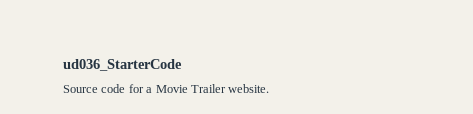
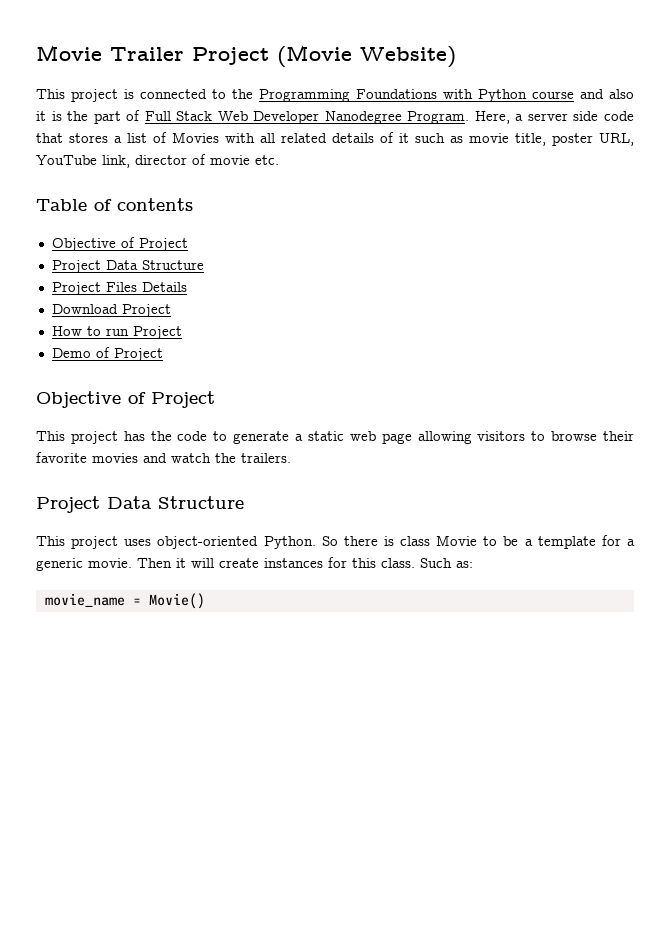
[63,59,182,71] [63,84,270,93] ud036_StarterCode // Source code for a Movie Trailer website. -> [36,45,456,68] [36,89,634,102] [36,110,634,124] [36,132,634,146] [36,154,279,168] [36,198,193,211] [51,237,188,251] [51,260,204,273] [51,282,187,295] [51,304,171,317] [51,326,182,339] [51,347,163,361] [36,391,215,408] [36,431,635,444] [36,452,291,463] [36,496,244,513] [36,535,635,549] [36,557,473,571] [44,593,205,609] Movie Trailer Project (Movie Website) // This project is connected to the Programming Foundations with Python course and also it is the part of Full Stack Web Developer Nanodegree Program. Here, a server side code that stores a list of Movies with all related details of it such as movie title, poster URL, YouTube link, director of movie etc. // Table of contents // Objective of Project // Project Data Structure // Project Files Details // Download Project // How to run Project // Demo of Project // Objective of Project // This project has the code to generate a static web page allowing visitors to browse their favorite movies and watch the trailers. // Project Data Structure // This project uses object-oriented Python. So there is class Movie to be a template for a generic movie. Then it will create instances for this class. Such as: // movie_name = Movie()

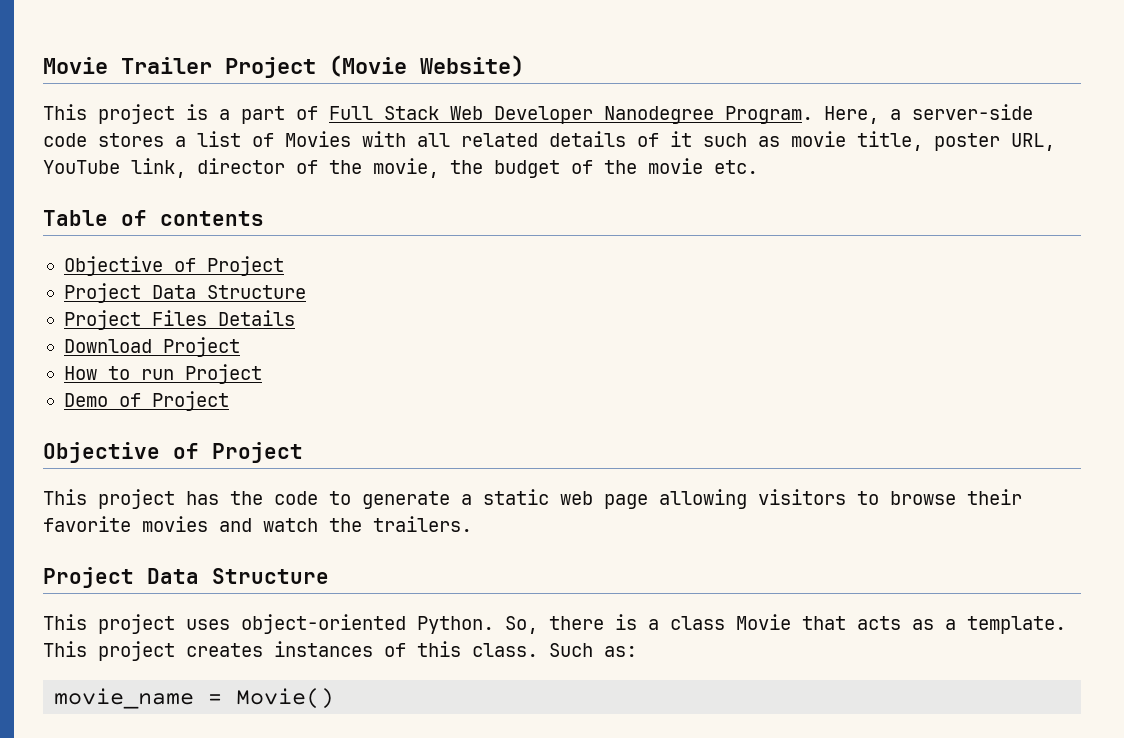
[140,89,634,102] [36,111,89,121] connected to the Programming Foundations with Python course and also it is the -> [219,109,230,120] a
[527,111,634,121] [36,133,63,143] server side code that -> [912,104,1033,120] [43,133,87,147] server-side code
(206, 159) none -> [329,158,637,178] the movie, the budget of the
[321,536,338,546] So -> [505,616,538,634] So,
(394, 541) none -> [648,619,659,630] a
[483,535,635,549] [36,557,347,571] to be a template for a generic movie. Then it will create instances for -> [802,616,1066,634] [43,641,406,661] that acts as a template. This project creates instances of

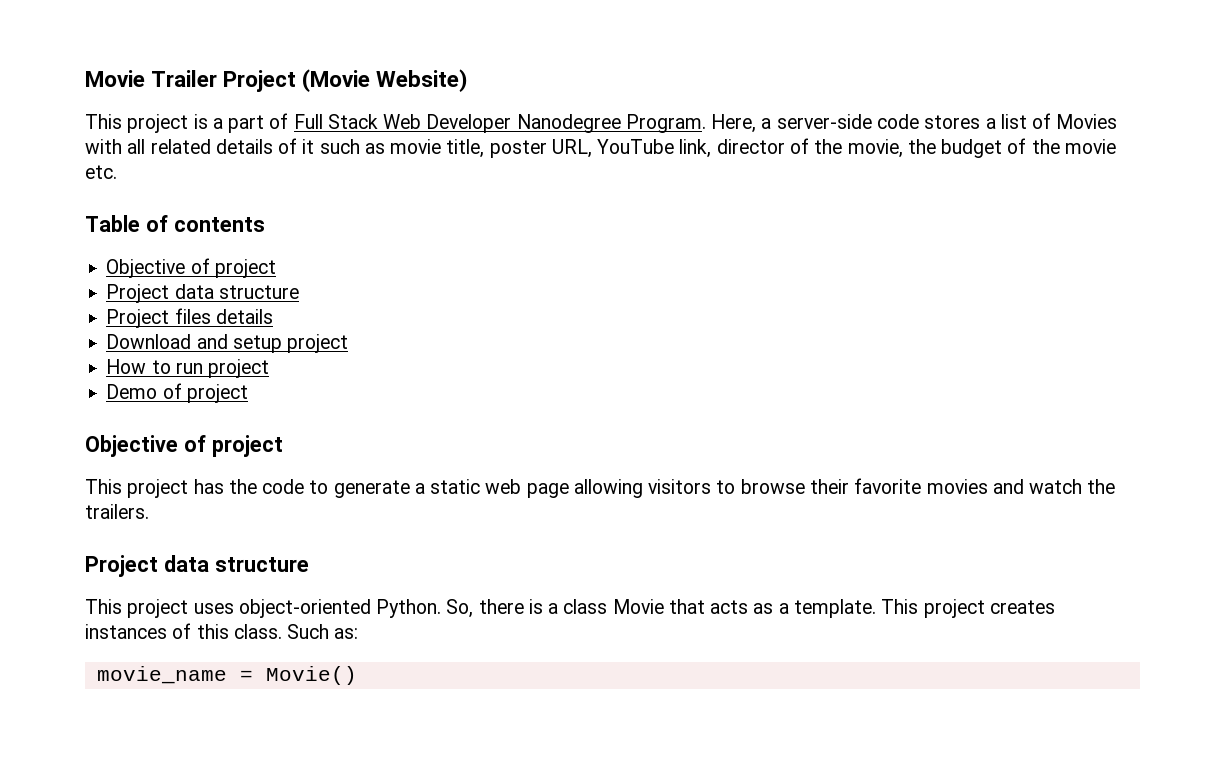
[206,256,284,276] [63,283,306,303] [63,310,295,330] Project // Project Data Structure // Project Files Details -> [214,259,276,278] [106,284,299,303] [106,308,273,328] project // Project data structure // Project files details
[162,337,240,357] Project -> [196,334,349,353] and setup project
[184,364,262,384] Project -> [208,359,270,378] project
[151,391,229,411] [43,442,303,463] Project // Objective of Project -> [186,384,248,403] [85,435,283,457] project // Objective of project
[147,568,329,584] Data Structure -> [163,555,309,572] data structure

